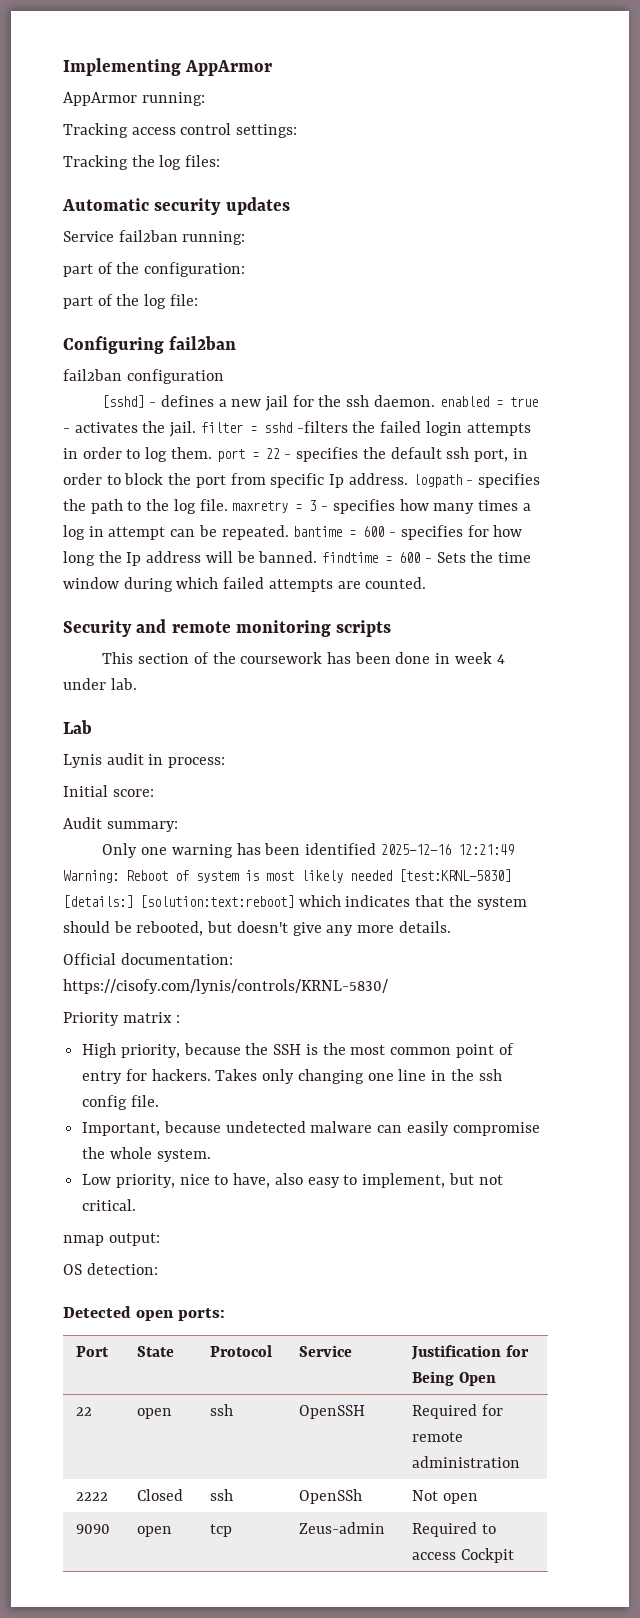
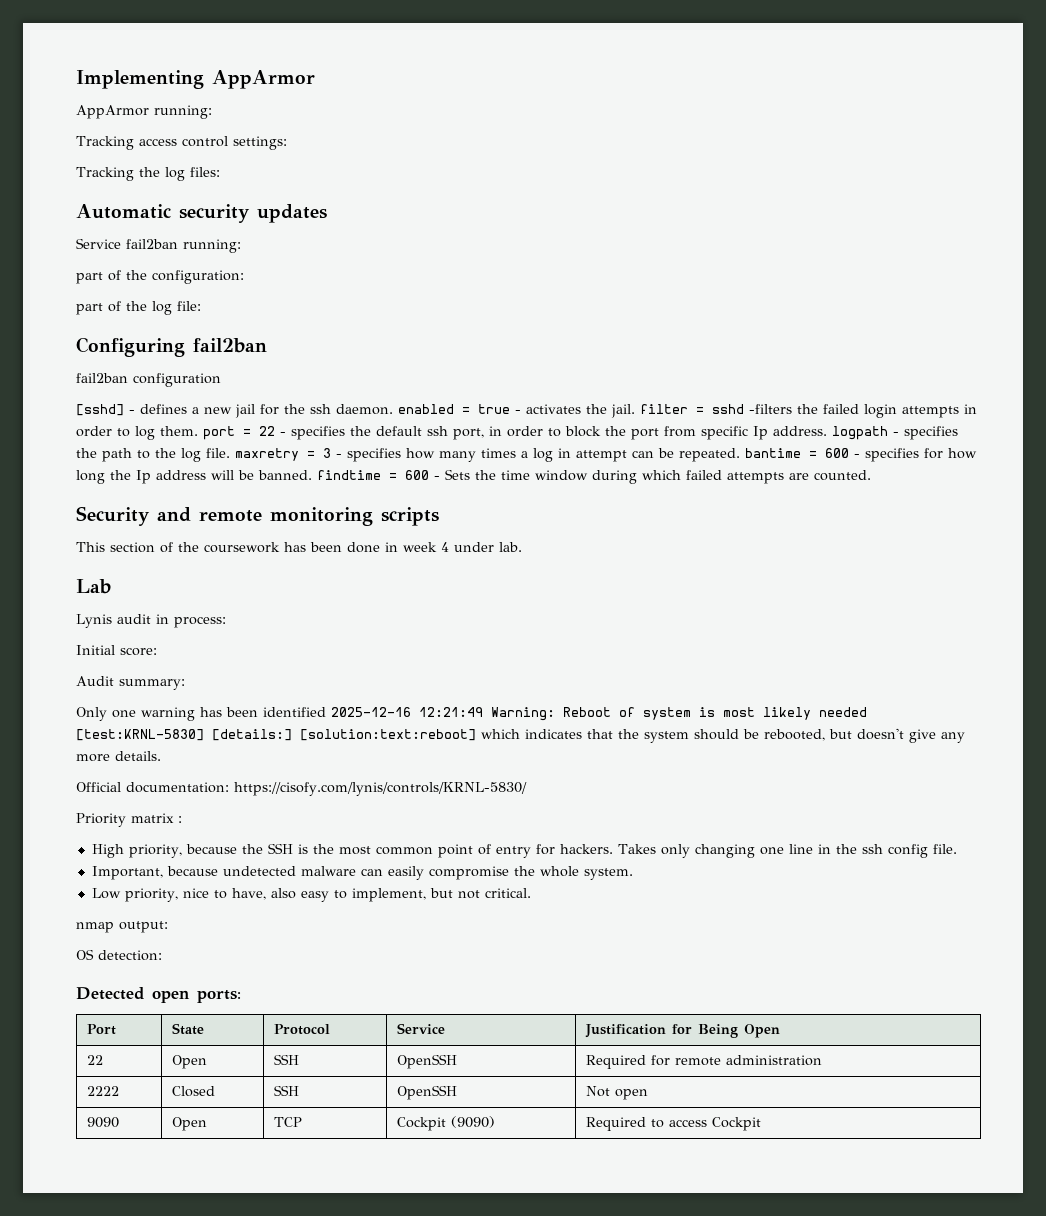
[137,1408,173,1419] [210,1404,234,1416] open | ssh -> [171,1055,207,1069] [273,1054,299,1065] Open | SSH
[210,1489,234,1501] [299,1489,363,1504] ssh | OpenSSh -> [273,1085,299,1096] [396,1085,457,1100] SSH | OpenSSH
[137,1526,173,1537] [210,1524,233,1537] [299,1522,386,1534] open | tcp | Zeus-admin -> [171,1117,207,1131] [273,1117,302,1127] [396,1116,495,1131] Open | TCP | Cockpit (9090)

